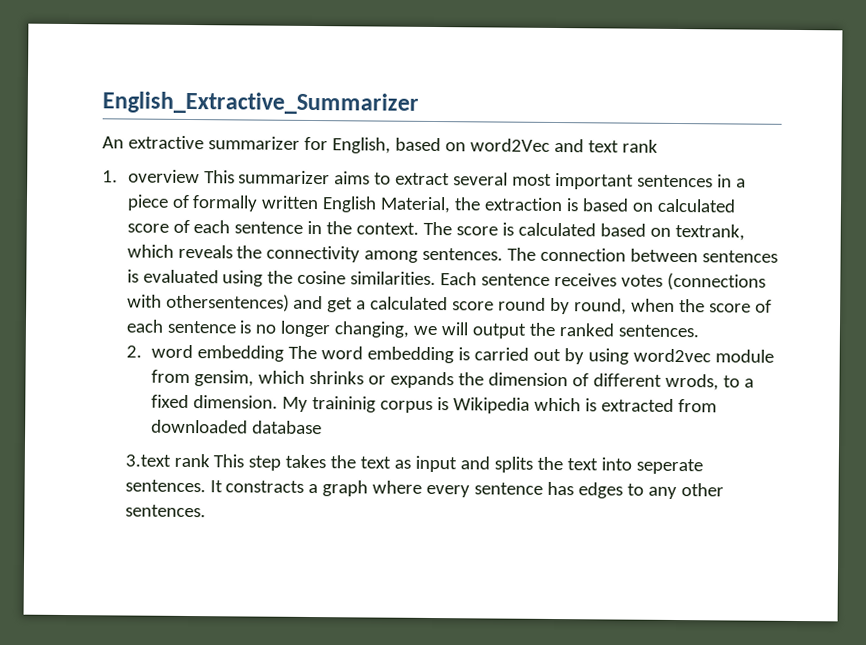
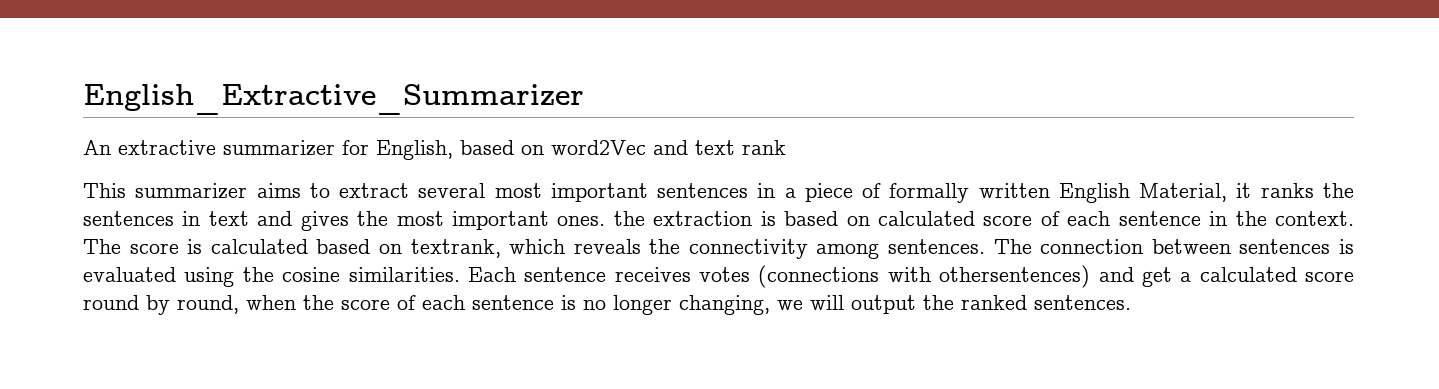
[102,169,200,184] 1. overview -> (786, 147) none
(452, 205) none -> [1236,183,1355,198] [83,211,606,231] it ranks the sentences in text and gives the most important ones.
[125,344,774,365] [151,369,754,391] [151,394,717,414] [151,419,322,435] [124,453,704,475] [124,479,725,500] [124,504,206,518] // 2. word embedding The word embedding is carried out by using word2vec module from gensim, which shrinks or expands the dimension of different wrods, to a fixed dimension. My traininig corpus is Wikipedia which is extracted from downloaded database // 3.text rank This step takes the text as input and splits the text into seperate sentences. It constracts a graph where every sentence has edges to any other sentences. -> (1131, 302) none

